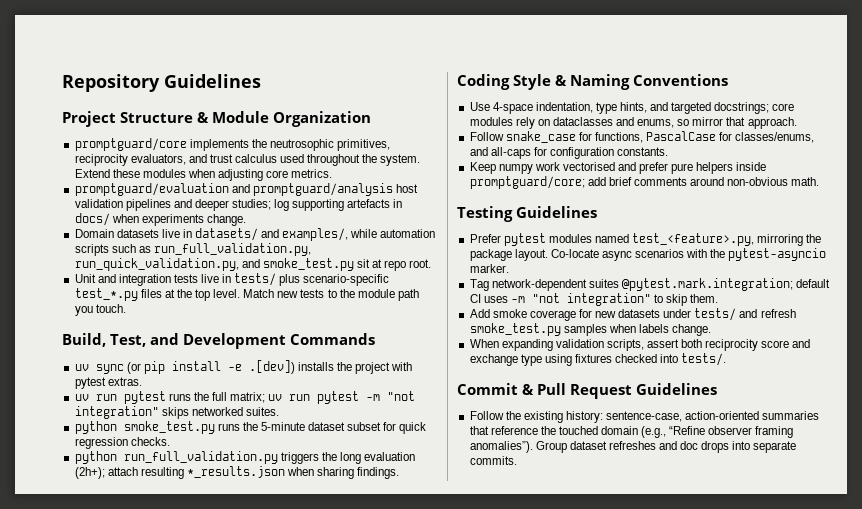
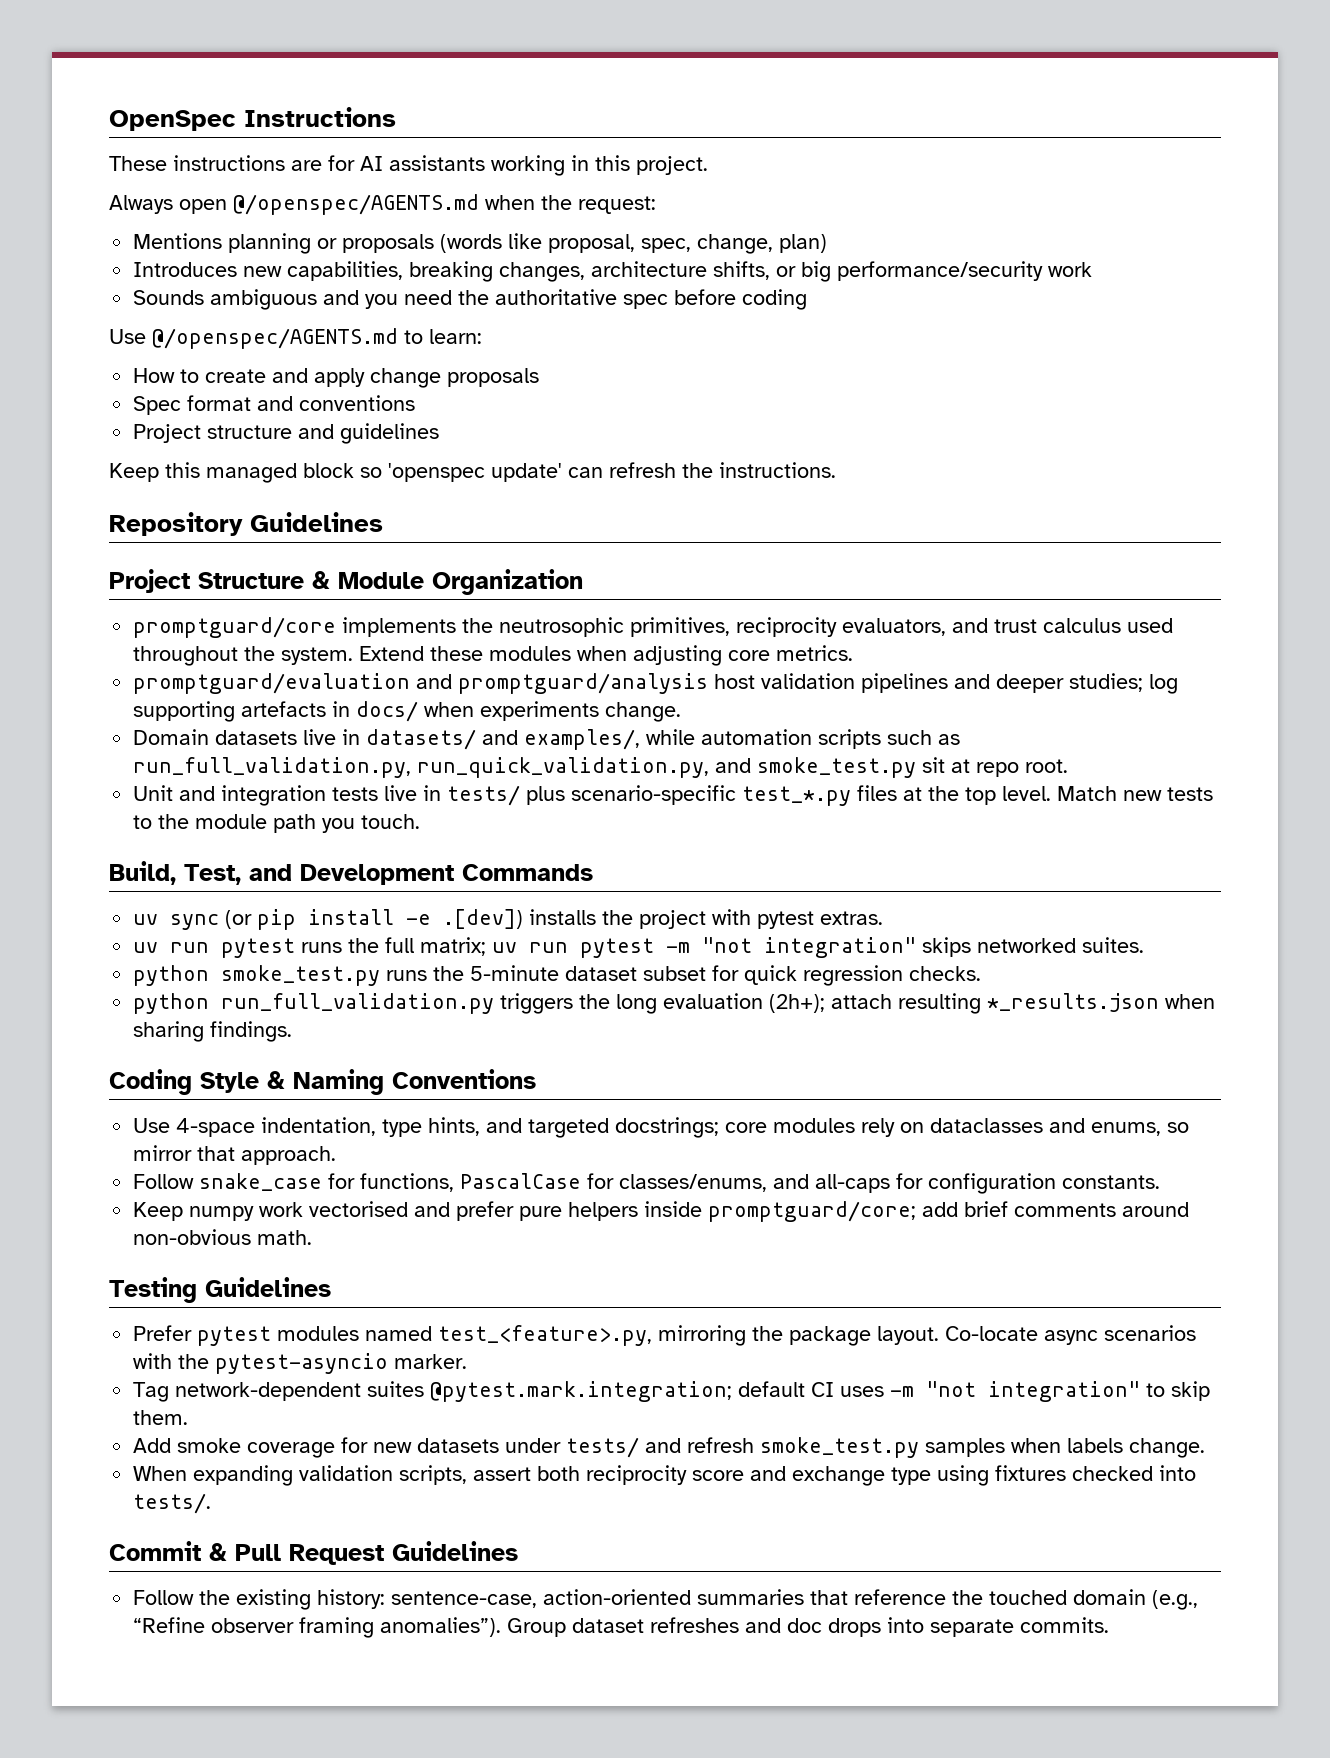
(62, 83) none -> [109,107,396,131] [109,155,708,176] [109,194,656,215] [133,233,828,254] [133,261,1093,282] [133,289,808,310] [109,328,482,349] [133,368,540,388] [133,395,416,415] [133,423,440,444] [109,462,836,483] OpenSpec Instructions // These instructions are for AI assistants working in this project. // Always open @/openspec/AGENTS.md when the request: // Mentions planning or proposals (words like proposal, spec, change, plan) // Introduces new capabilities, breaking changes, architecture shifts, or big performance/security work // Sounds ambiguous and you need the authoritative spec before coding // Use @/openspec/AGENTS.md to learn: // How to create and apply change proposals // Spec format and conventions // Project structure and guidelines // Keep this managed block so 'openspec update' can refresh the instructions. //

